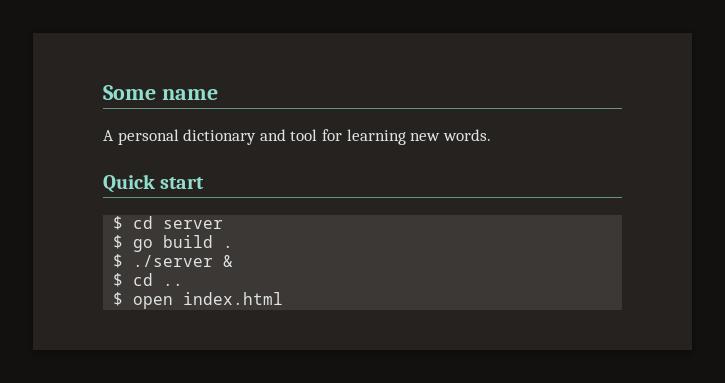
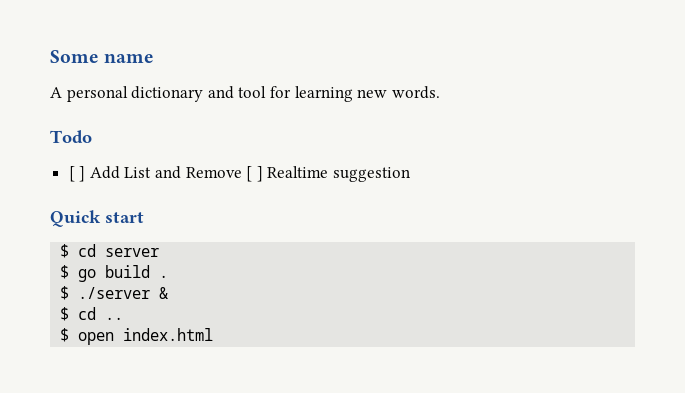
(491, 135) none -> [50,130,92,144] [68,166,411,182] // Todo // [ ] Add List and Remove [ ] Realtime suggestion

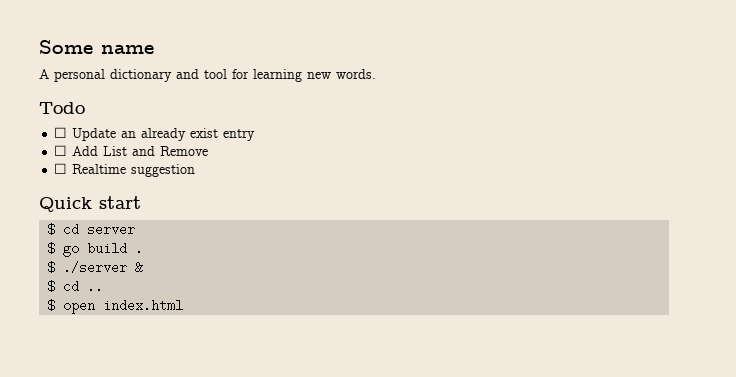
[68,166,86,182] [ ] -> [54,127,256,141] [54,145,68,156] ☐ Update an already exist entry // ☐
[246,166,263,182] [ ] -> [54,163,68,174] // ☐

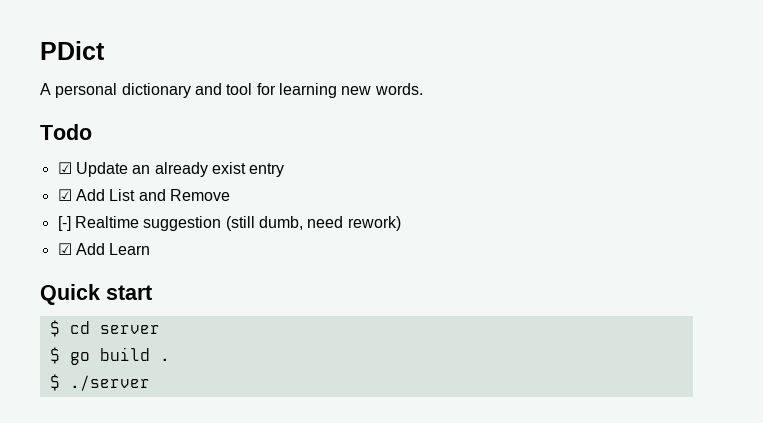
[39,40,154,54] Some name -> [40,41,105,60] PDict
[54,127,68,138] ☐ -> [57,162,72,174] ☑
[54,145,68,156] ☐ -> [57,189,72,201] ☑
[54,163,68,174] ☐ -> [57,216,71,231] [-]
(196, 170) none -> [225,216,401,231] [57,243,151,255] (still dumb, need rework) // ☑ Add Learn
[135,261,144,274] [47,280,104,293] [47,299,184,314] & // $ cd .. // $ open index.html -> (150, 383) none

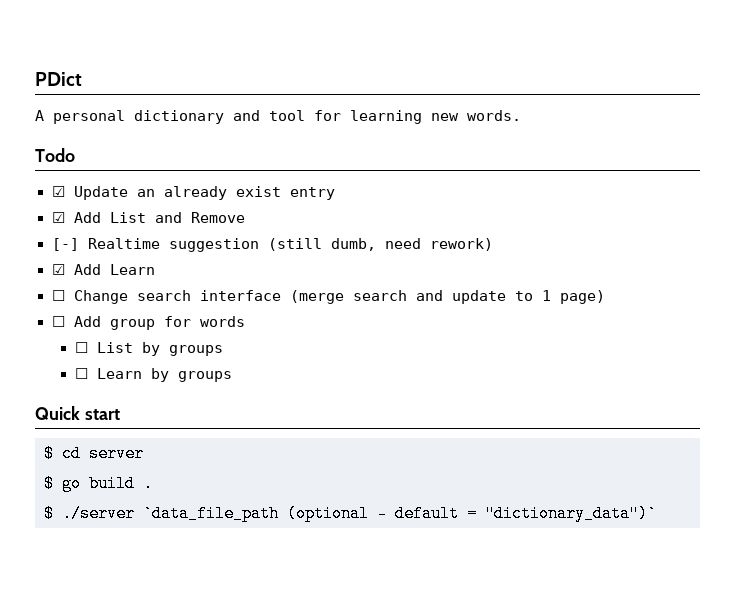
(151, 249) none -> [51,290,605,304] [51,316,245,330] [74,342,223,356] [74,368,232,382] // ☐ Change search interface (merge search and update to 1 page) // ☐ Add group for words // ☐ List by groups // ☐ Learn by groups
(150, 383) none -> [143,505,657,522] `data_file_path (optional - default = "dictionary_data")`

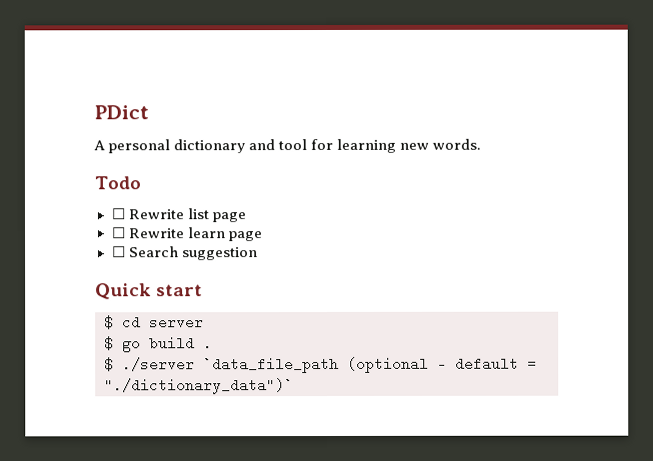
[51,186,335,200] [51,212,245,223] [51,238,493,252] [51,264,155,275] [51,290,605,304] [51,316,245,330] [74,342,223,356] [74,368,232,382] ☑ Update an already exist entry // ☑ Add List and Remove // [-] Realtime suggestion (still dumb, need rework) // ☑ Add Learn // ☐ Change search interface (merge search and update to 1 page) // ☐ Add group for words // ☐ List by groups // ☐ Learn by groups -> [110,208,246,223] [110,227,263,242] [111,246,258,261] ☐ Rewrite list page // ☐ Rewrite learn page // ☐ Search suggestion
[485,505,657,522] "dictionary_data")` -> [104,378,294,395] "./dictionary_data")`

